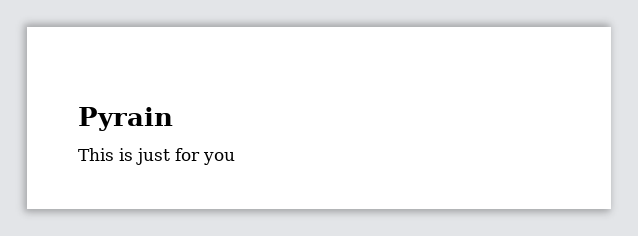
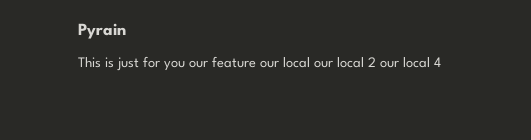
(235, 158) none -> [189,56,441,68] our feature our local our local 2 our local 4

